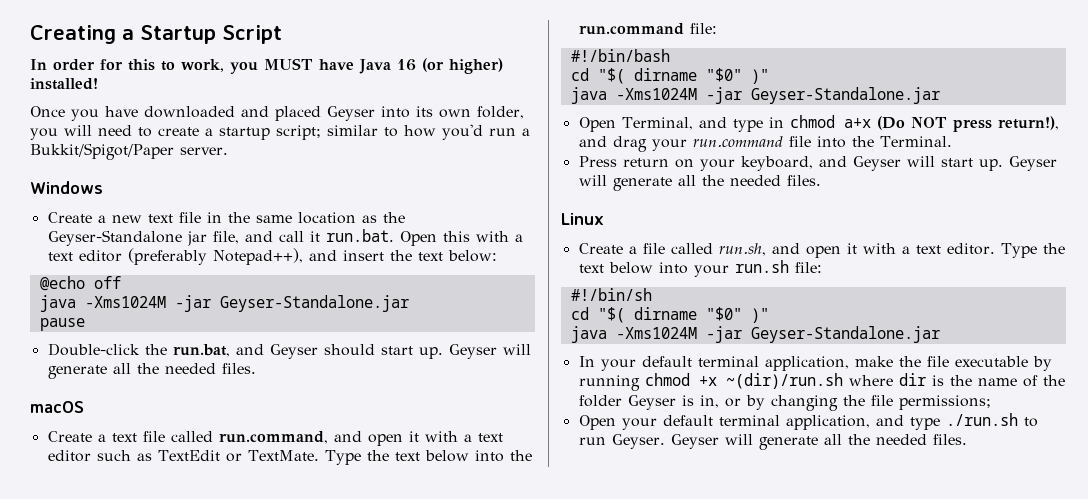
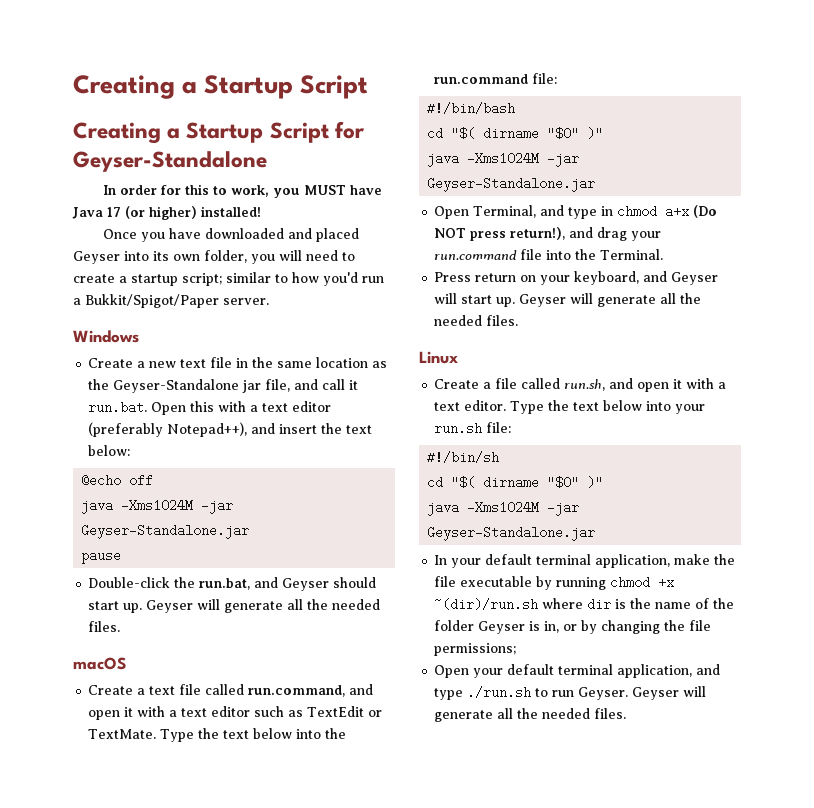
[30,25,282,44] Creating a Startup Script -> [73,75,369,99] [73,121,365,144] [73,151,267,172] Creating a Startup Script // Creating a Startup Script for Geyser-Standalone
[397,59,416,71] 16 -> [107,207,121,217] 17

